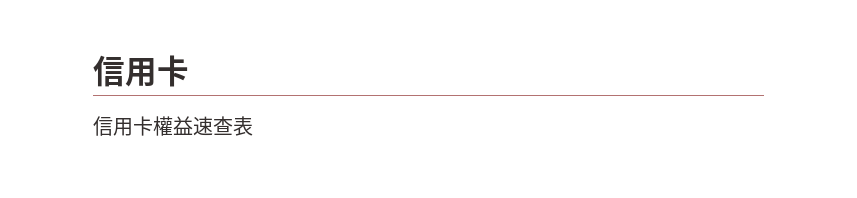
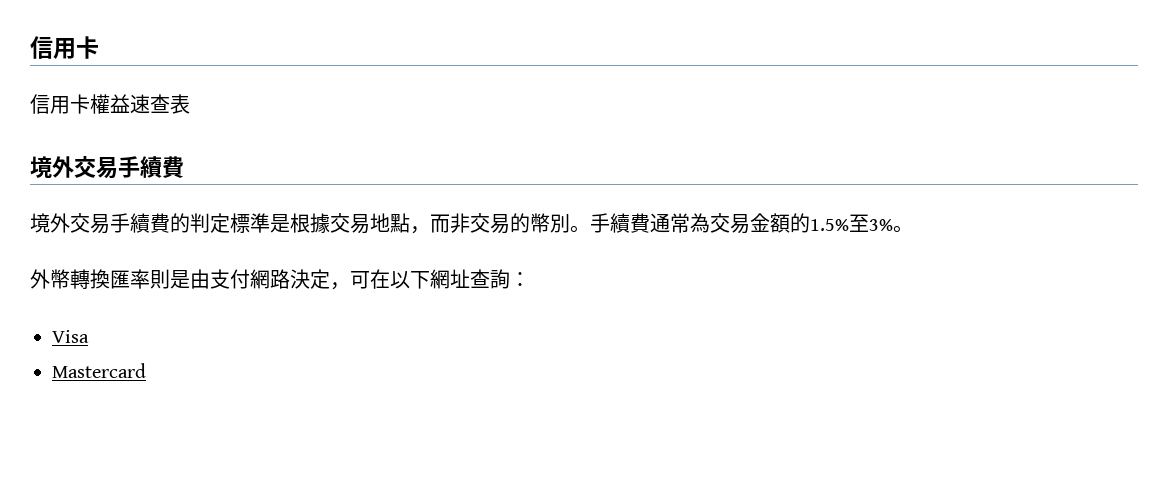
(253, 126) none -> [30,156,184,179] [30,213,913,234] [30,269,530,290] [52,330,89,343] [52,363,146,378] // 境外交易手續費 // 境外交易手續費的判定標準是根據交易地點，而非交易的幣別。手續費通常為交易金額的1.5%至3%。 // 外幣轉換匯率則是由支付網路決定，可在以下網址查詢： // Visa // Mastercard

